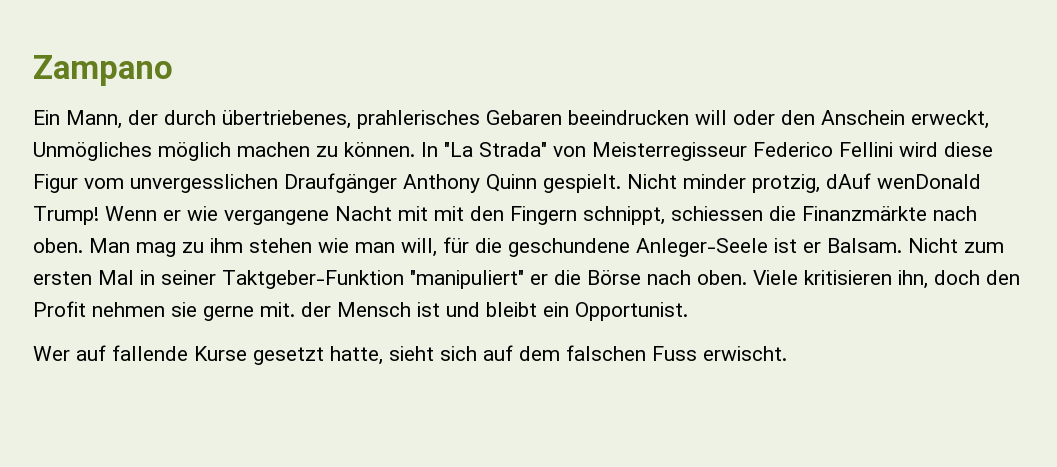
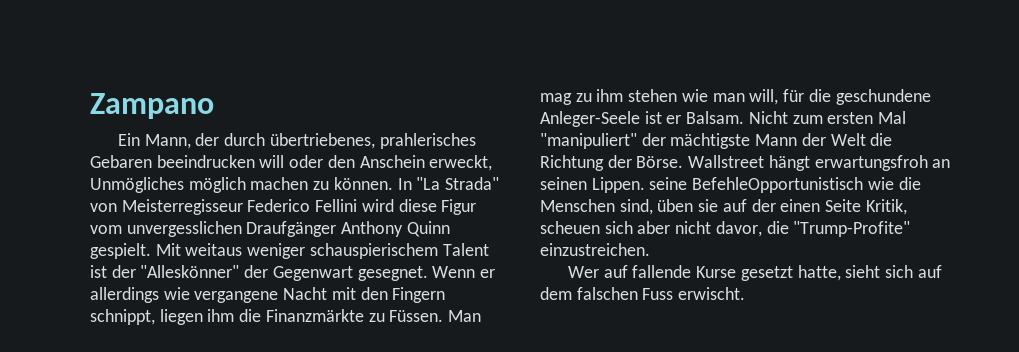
[627,173,981,193] [33,206,99,225] Nicht minder protzig, dAuf wenDonald Trump! -> [155,243,489,259] [90,265,428,281] Mit weitaus weniger schauspierischem Talent ist der "Alleskönner" der Gegenwart gesegnet.
(181, 215) none -> [90,287,159,303] allerdings
[434,206,464,221] mit -> (356, 293) none
[671,206,977,221] [33,238,83,253] schiessen die Finanzmärkte nach oben. -> [159,309,444,325] liegen ihm die Finanzmärkte zu Füssen.
[140,270,1020,289] [33,301,688,321] in seiner Taktgeber-Funktion "manipuliert" er die Börse nach oben. Viele kritisieren ihn, doch den Profit nehmen sie gerne mit. der Mensch ist und bleibt ein Opportunist. -> [540,133,893,149] [540,155,951,171] [540,177,921,193] [540,199,907,215] [540,221,911,237] [540,243,650,256] "manipuliert" der mächtigste Mann der Welt die Richtung der Börse. Wallstreet hängt erwartungsfroh an seinen Lippen. seine BefehleOpportunistisch wie die Menschen sind, üben sie auf der einen Seite Kritik, scheuen sich aber nicht davor, die "Trump-Profite" einzustreichen.

